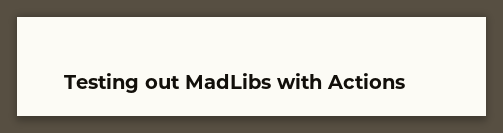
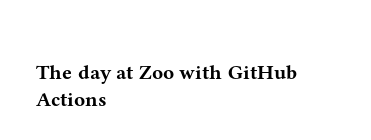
[64,73,322,93] Testing out MadLibs with -> [36,65,297,84] The day at Zoo with GitHub

